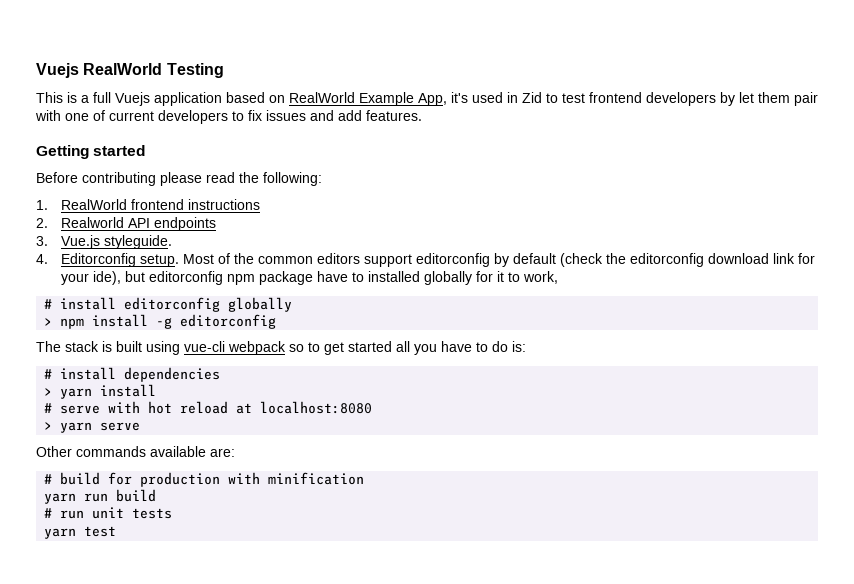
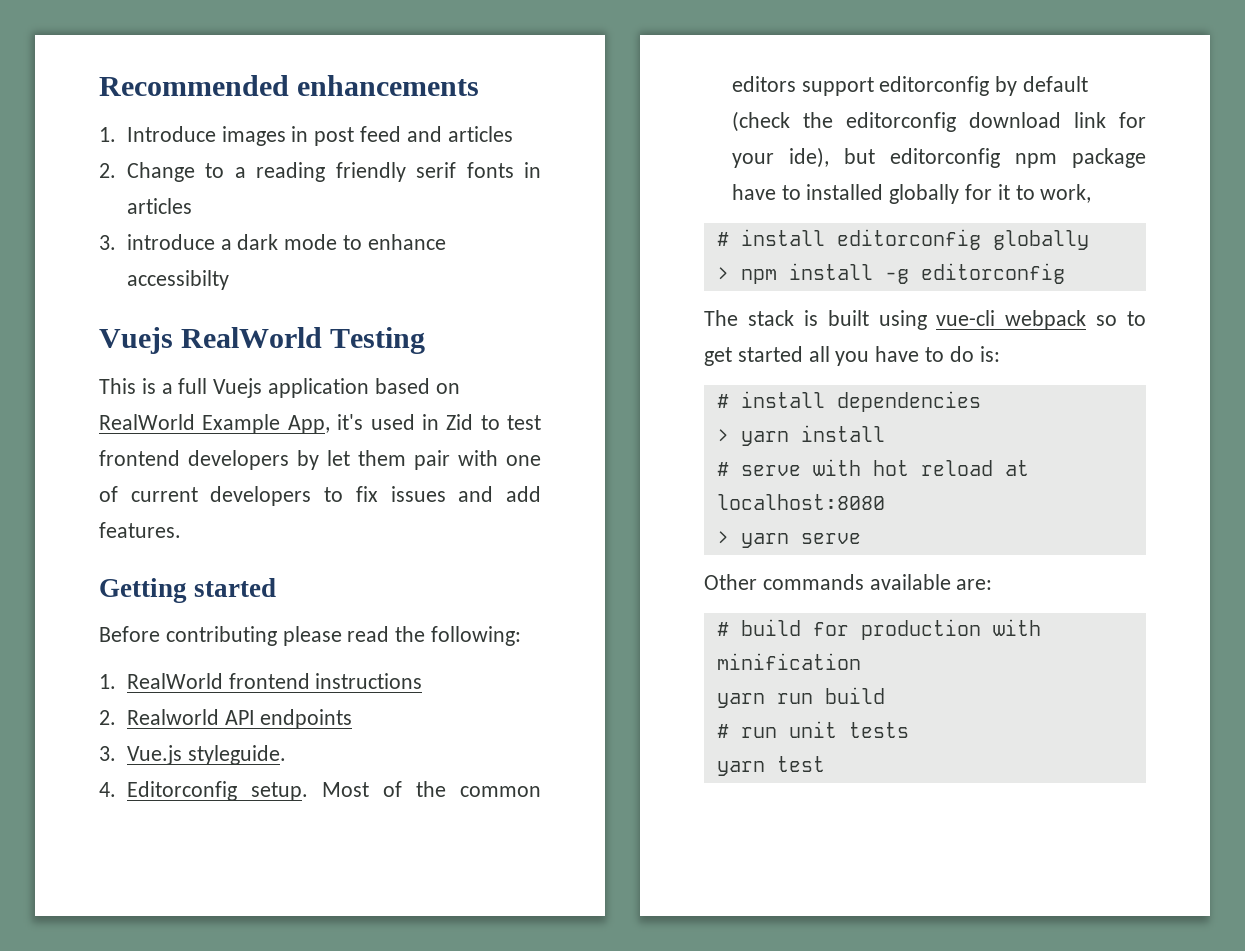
(36, 70) none -> [99,75,480,96] [99,126,513,146] [99,162,541,182] [126,198,192,214] [99,234,446,250] [126,270,229,290] Recommended enhancements // 1. Introduce images in post feed and articles // 2. Change to a reading friendly serif fonts in articles // 3. introduce a dark mode to enhance accessibilty //

